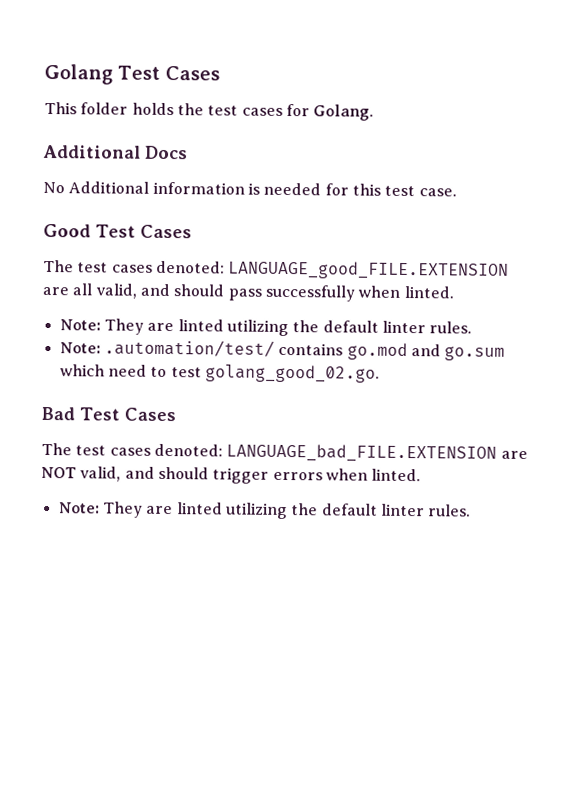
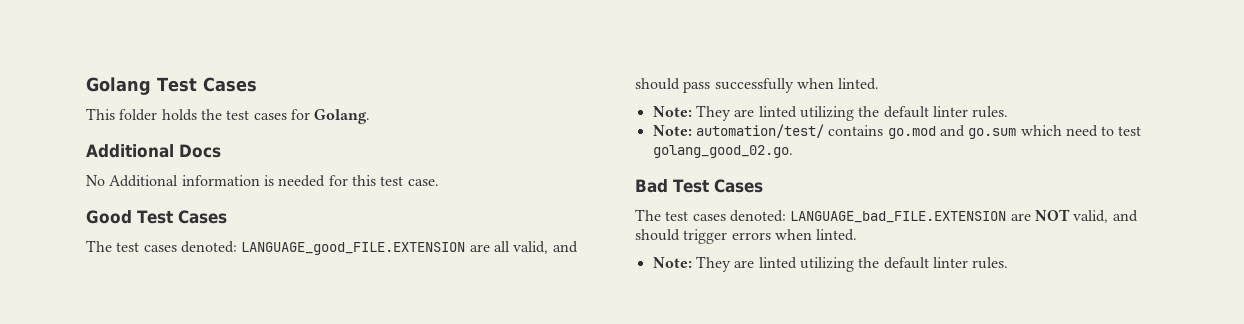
[103,339,275,357] .automation/test/ -> [695,124,824,138] automation/test/

